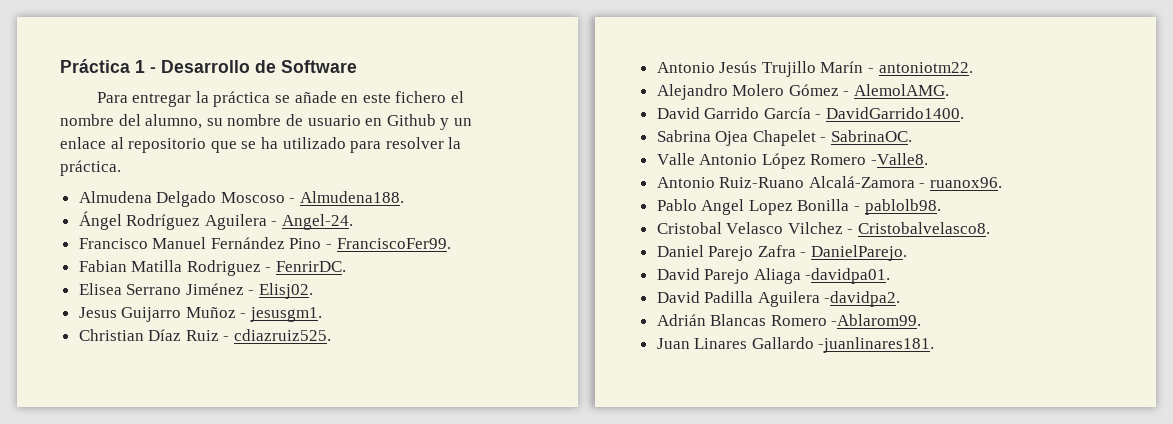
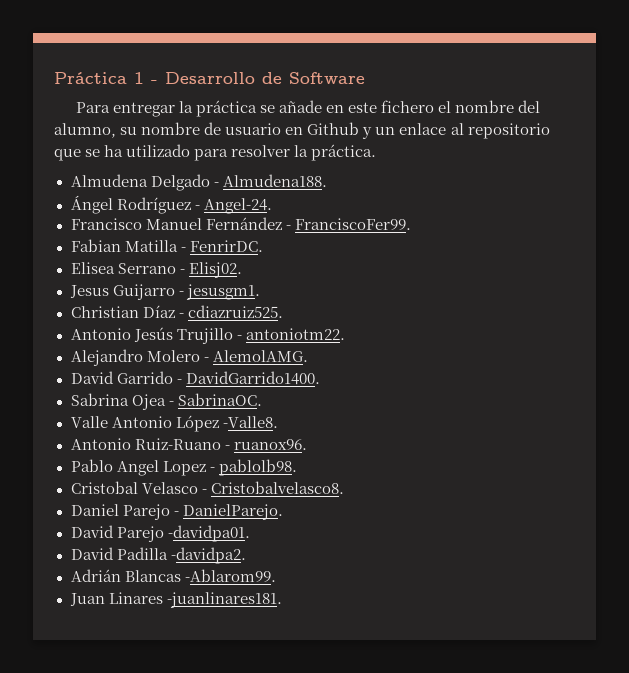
[220,192,285,203] Moscoso -> (210, 182) none
[204,214,267,230] Aguilera -> (191, 205) none
[289,238,322,249] Pino -> (282, 223) none
[186,260,261,276] Rodriguez -> (178, 246) none
[185,283,244,295] Jiménez -> (176, 268) none
[185,307,236,318] Muñoz -> (175, 292) none
[185,330,219,341] Ruiz -> (175, 311) none
[820,61,864,73] Marín -> (233, 336) none
[788,84,839,96] Gómez -> (200, 356) none
[763,107,811,119] García -> (173, 377) none
[752,130,816,146] Chapelet -> (166, 402) none
[810,154,867,165] Romero -> (219, 423) none
[808,176,915,188] Alcalá-Zamora -> (221, 444) none
[797,199,850,211] Bonilla -> (206, 468) none
[787,222,843,234] Vilchez -> (198, 488) none
[757,245,796,257] Zafra -> (170, 512) none
[753,268,801,284] Aliaga -> (164, 534) none
[757,291,820,307] Aguilera -> (168, 553) none
[770,315,827,326] Romero -> (181, 576) none
[751,337,814,349] Gallardo -> (163, 598) none

